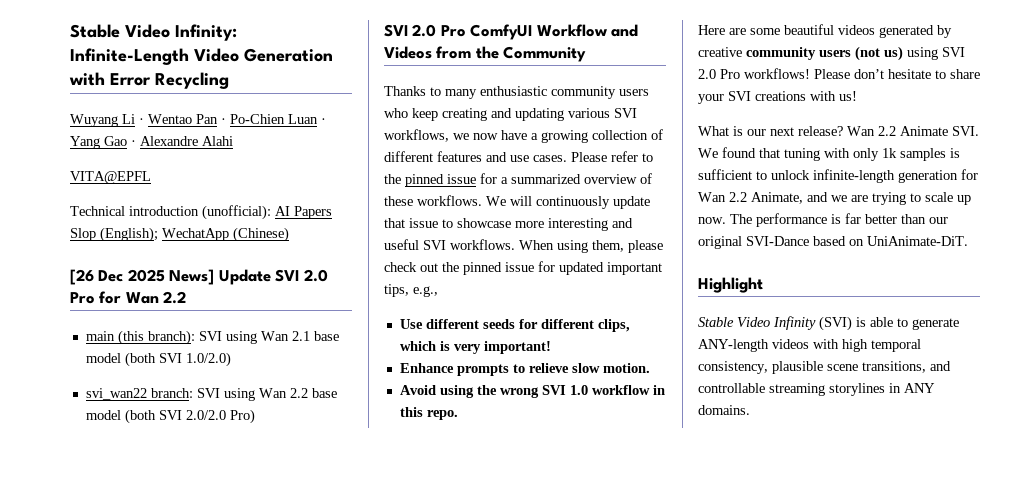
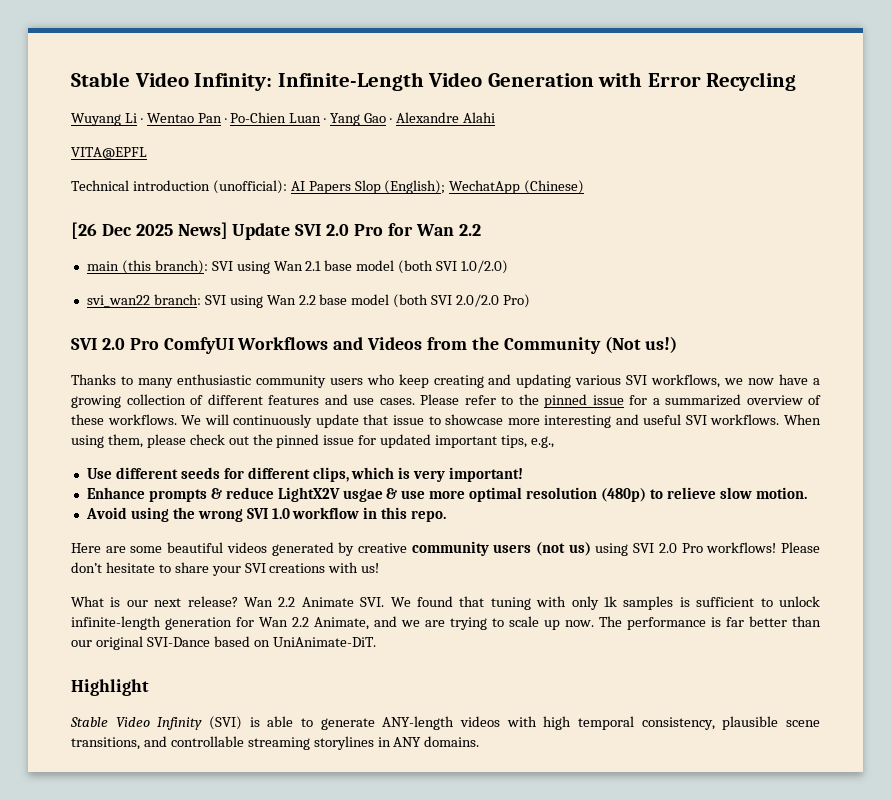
[536,24,607,37] Workflow -> [237,337,329,350] Workflows
(587, 54) none -> [604,336,678,353] (Not us!)
(509, 370) none -> [210,487,647,502] & reduce LightX2V usgae & use more optimal resolution (480p)

